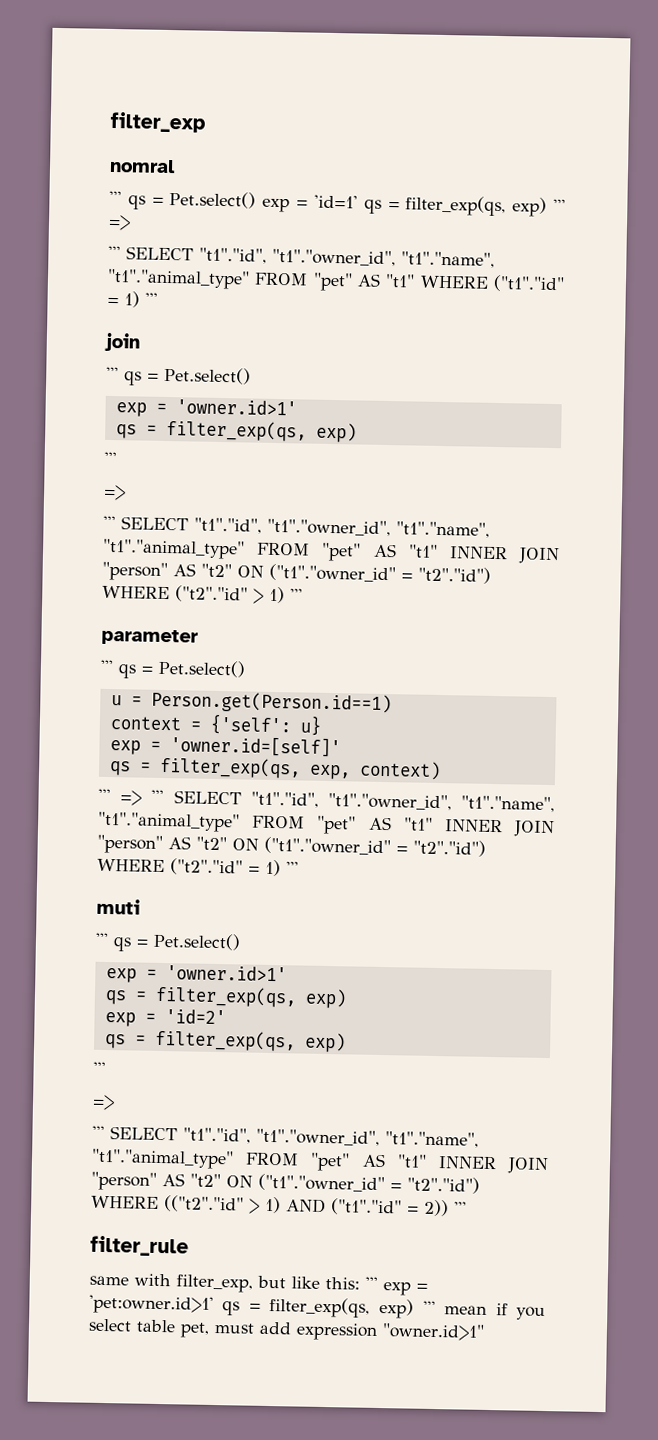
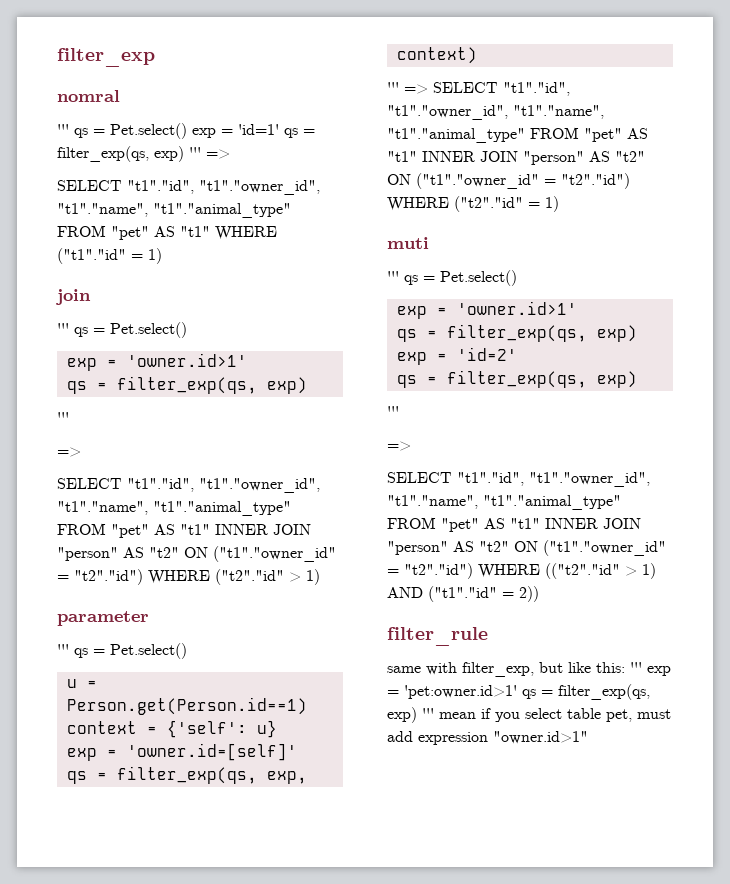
[108,245,121,260] ''' -> (230, 154) none
[145,292,158,306] ''' -> (162, 256) none
[103,515,116,530] ''' -> (81, 452) none
[290,588,303,602] ''' -> (320, 577) none
[151,789,165,804] ''' -> (428, 89) none
[286,861,299,875] ''' -> (559, 204) none
[92,1125,105,1139] ''' -> (411, 446) none
[454,1201,467,1215] ''' -> (539, 594) none

